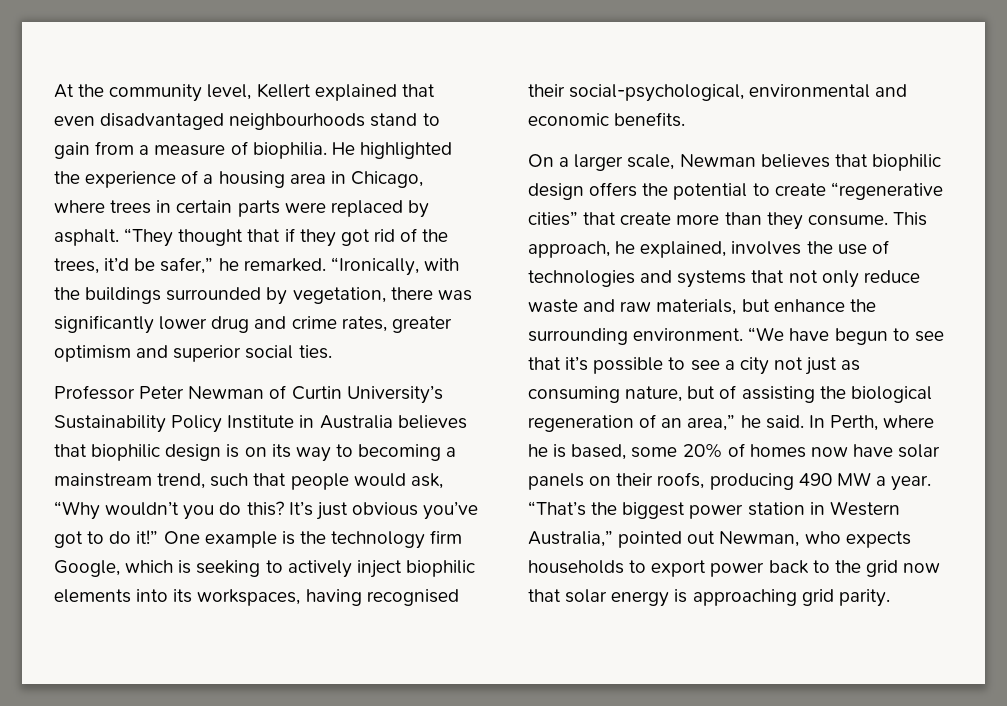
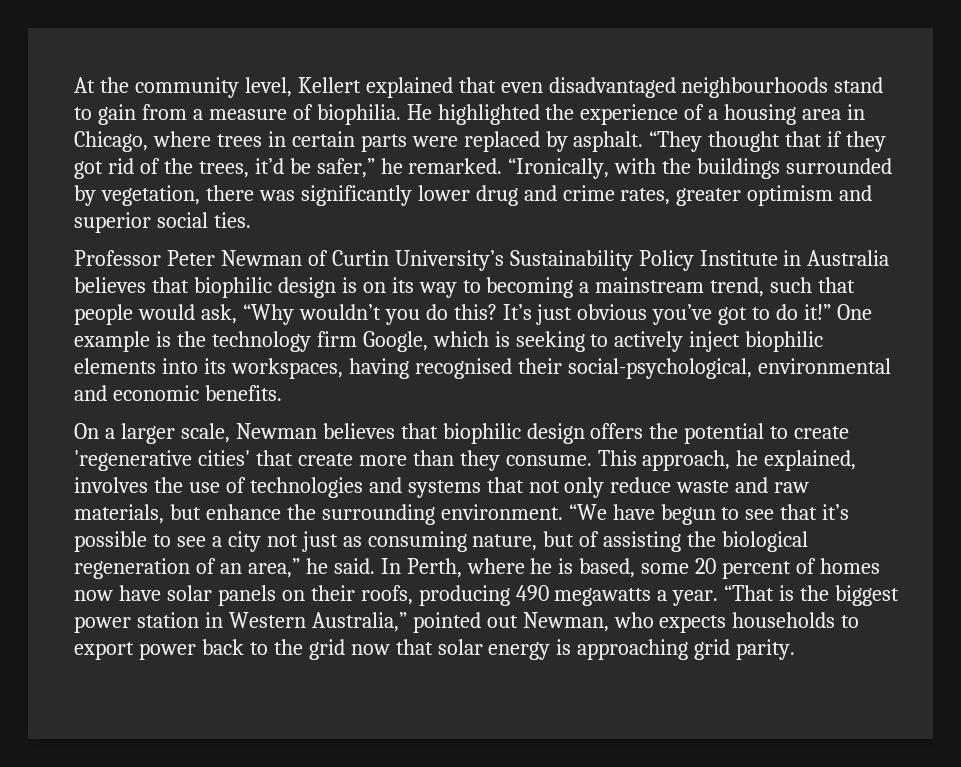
[830,182,943,200] [528,211,578,226] “regenerative cities” -> [74,450,250,471] 'regenerative cities'
[682,443,723,458] 20% -> [695,558,792,579] 20 percent
[836,472,871,486] MW -> [554,588,652,606] megawatts
[528,501,586,516] “That’s -> [724,585,795,601] “That is

